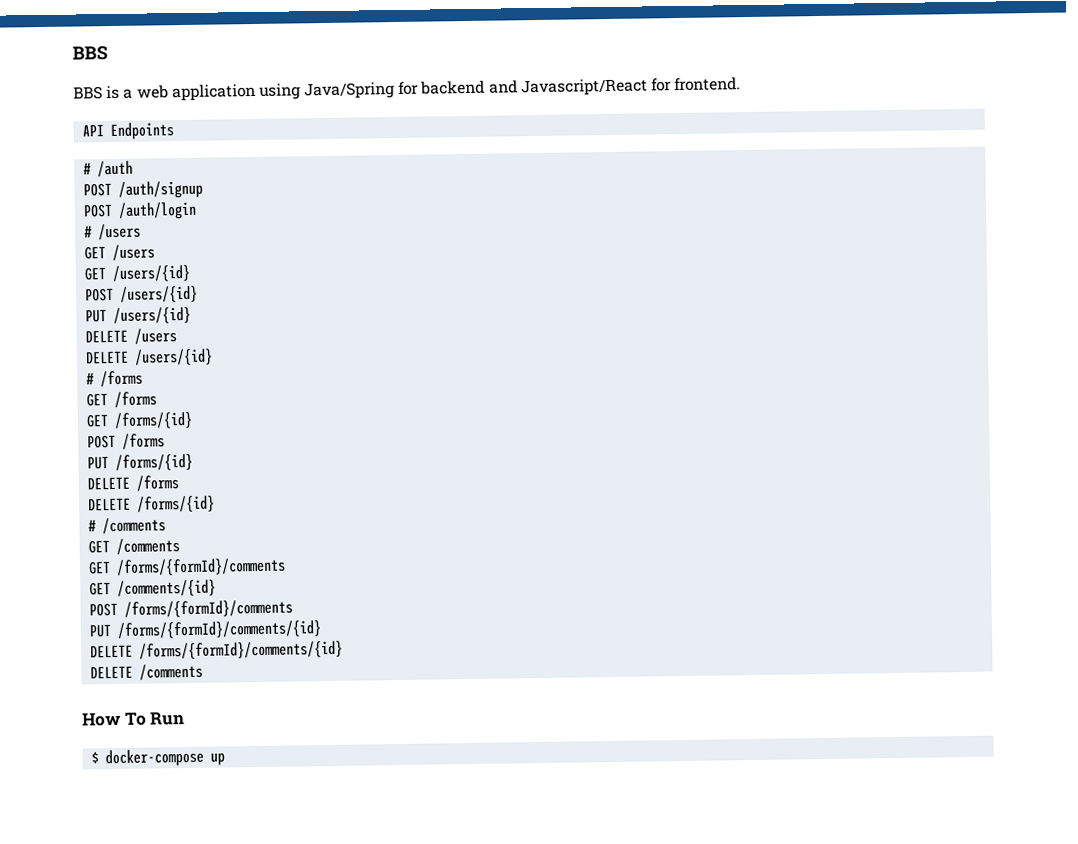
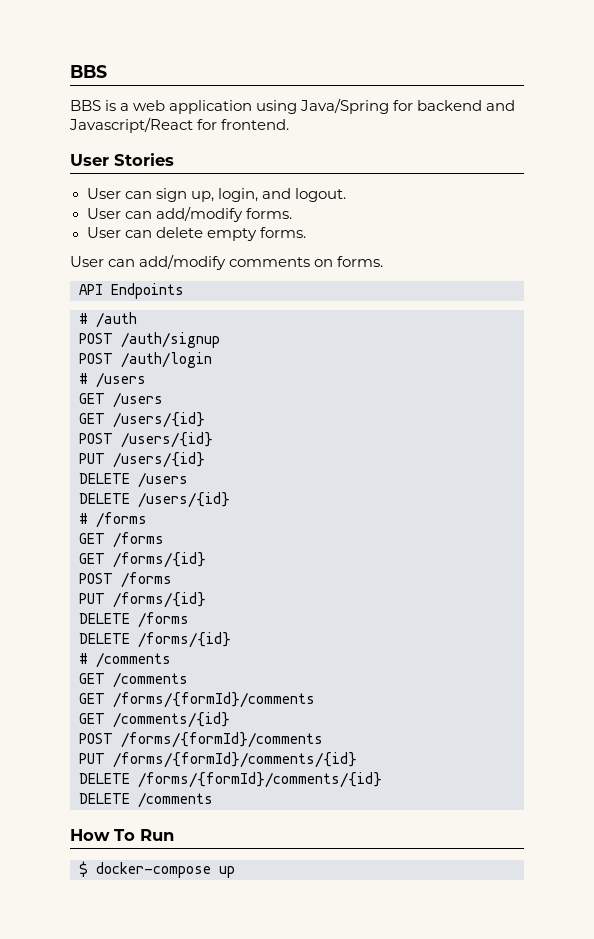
(742, 84) none -> [70,153,174,166] [86,188,346,202] [86,206,292,222] [86,227,306,241] [70,254,384,270] // User Stories // User can sign up, login, and logout. // User can add/modify forms. // User can delete empty forms. // User can add/modify comments on forms.

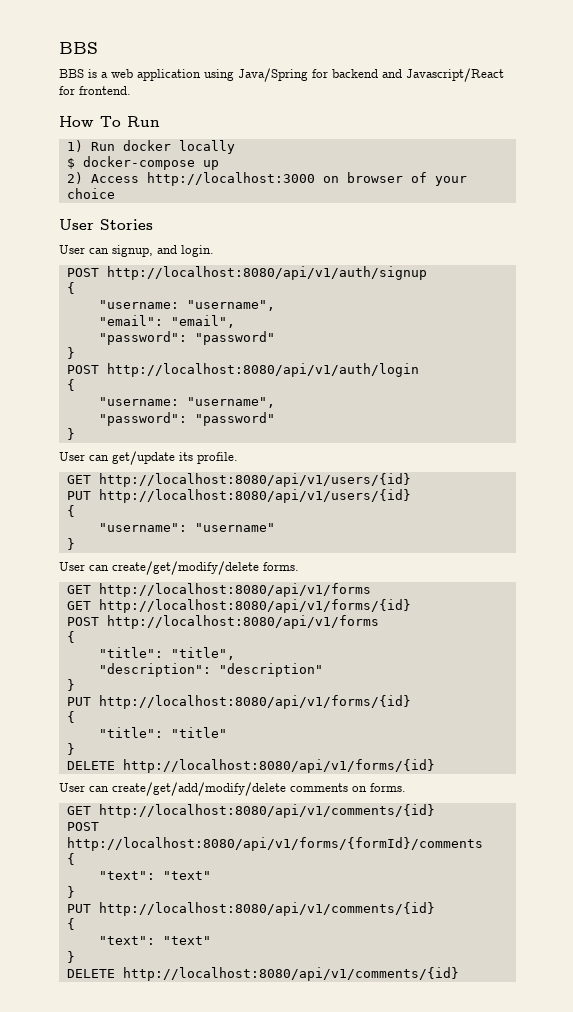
[70,153,174,166] [86,188,346,202] [86,206,292,222] [86,227,306,241] [70,254,227,270] User Stories // User can sign up, login, and logout. // User can add/modify forms. // User can delete empty forms. // User can add/modify -> [59,116,160,127] [66,140,235,154] [66,156,219,170] [66,172,467,186] [66,188,115,199] [59,219,153,230] [59,245,214,257] [66,266,427,280] [66,282,75,294] [98,300,275,311] [98,315,235,328] [98,331,275,345] [66,347,75,359] [66,363,419,377] [66,379,75,391] [98,397,275,408] [98,412,275,426] [66,428,75,440] [59,451,238,465] [66,473,411,487] [66,489,411,503] [66,505,75,517] [98,523,275,532] [66,538,75,550] [59,561,299,575] [66,583,371,597] [66,599,411,613] [66,615,379,629] [66,631,75,643] [98,647,235,660] [98,663,323,677] [66,679,75,691] [66,695,411,709] [66,711,75,723] [98,727,227,738] [66,743,75,755] [66,759,435,773] [59,782,286,796] How To Run // 1) Run docker locally // $ docker-compose up // 2) Access http://localhost:3000 on browser of your choice // User Stories // User can signup, and login. // POST http://localhost:8080/api/v1/auth/signup // { // "username: "username", // "email": "email", // "password": "password" // } // POST http://localhost:8080/api/v1/auth/login // { // "username: "username", // "password": "password" // } // User can get/update its profile. // GET http://localhost:8080/api/v1/users/{id} // PUT http://localhost:8080/api/v1/users/{id} // { // "username": "username" // } // User can create/get/modify/delete forms. // GET http://localhost:8080/api/v1/forms // GET http://localhost:8080/api/v1/forms/{id} // POST http://localhost:8080/api/v1/forms // { // "title": "title", // "description": "description" // } // PUT http://localhost:8080/api/v1/forms/{id} // { // "title": "title" // } // DELETE http://localhost:8080/api/v1/forms/{id} // User can create/get/add/modify/delete
[79,283,184,299] [79,312,137,328] [79,332,220,348] [79,352,212,368] [79,372,146,388] [79,392,163,408] [79,412,205,428] [79,432,213,448] [79,452,205,468] [79,472,188,488] [79,492,230,508] [79,512,147,528] [79,532,164,548] [79,552,206,568] [79,572,172,588] [79,592,206,608] [79,612,189,628] [79,632,231,648] [79,652,171,668] [79,672,188,688] [79,692,315,708] [79,712,230,728] [79,732,323,748] [79,752,357,768] [79,772,382,788] [79,792,213,808] [70,829,174,841] [79,861,235,878] API Endpoints // # /auth // POST /auth/signup // POST /auth/login // # /users // GET /users // GET /users/{id} // POST /users/{id} // PUT /users/{id} // DELETE /users // DELETE /users/{id} // # /forms // GET /forms // GET /forms/{id} // POST /forms // PUT /forms/{id} // DELETE /forms // DELETE /forms/{id} // # /comments // GET /comments // GET /forms/{formId}/comments // GET /comments/{id} // POST /forms/{formId}/comments // PUT /forms/{formId}/comments/{id} // DELETE /forms/{formId}/comments/{id} // DELETE /comments // How To Run // $ docker-compose up -> [66,804,435,818] [66,822,99,831] [66,837,483,851] [66,853,75,865] [98,871,211,880] [66,886,75,898] [66,902,435,916] [66,918,75,930] [98,936,211,945] [66,951,75,963] [66,967,459,981] GET http://localhost:8080/api/v1/comments/{id} // POST http://localhost:8080/api/v1/forms/{formId}/comments // { // "text": "text" // } // PUT http://localhost:8080/api/v1/comments/{id} // { // "text": "text" // } // DELETE http://localhost:8080/api/v1/comments/{id}

